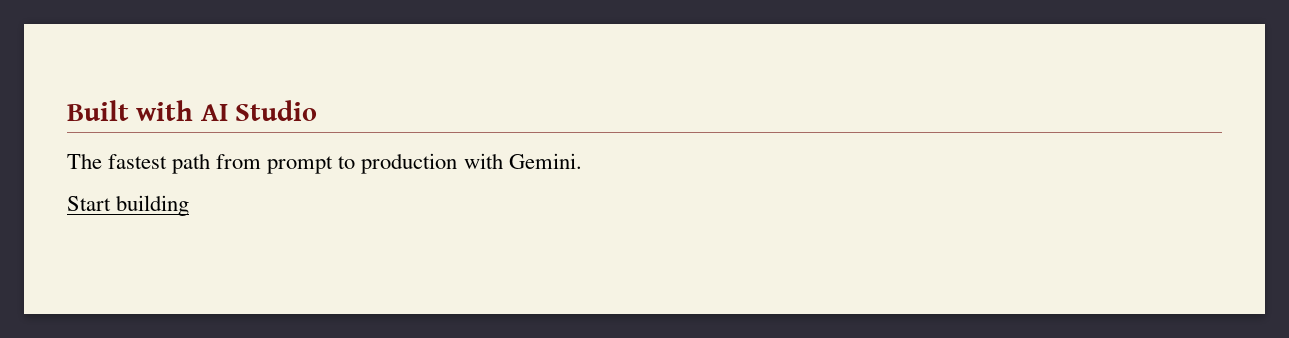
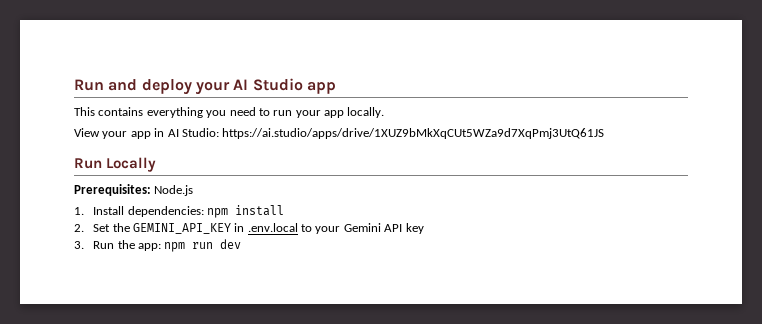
[67,100,318,121] [67,153,582,174] [67,195,190,216] Built with AI Studio // The fastest path from prompt to production with Gemini. // Start building -> [74,78,336,95] [74,107,385,118] [74,128,605,139] [74,157,157,172] [74,184,194,196] [74,205,284,218] [74,223,424,234] [74,239,242,252] Run and deploy your AI Studio app // This contains everything you need to run your app locally. // View your app in AI Studio: https://ai.studio/apps/drive/1XUZ9bMkXqCUt5WZa9d7XqPmj3UtQ61JS // Run Locally // Prerequisites: Node.js // 1. Install dependencies: npm install // 2. Set the GEMINI_API_KEY in .env.local to your Gemini API key // 3. Run the app: npm run dev

